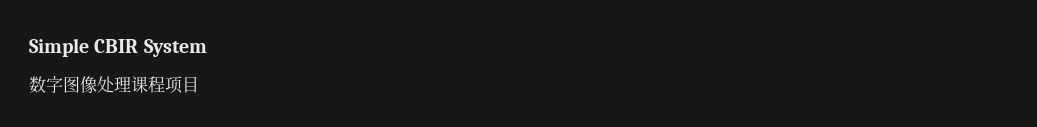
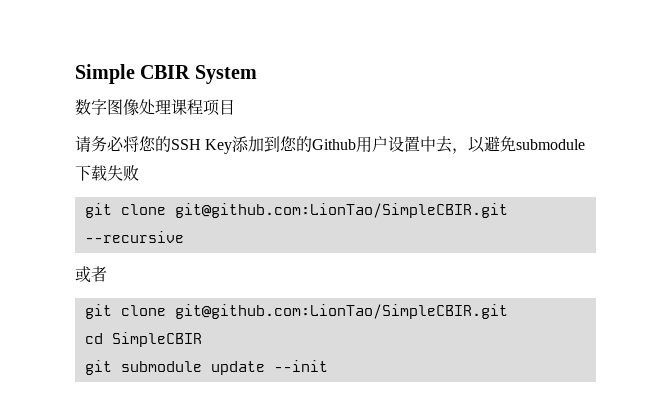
(199, 84) none -> [75,136,586,154] [75,165,139,181] [84,203,508,218] [84,231,184,243] [75,266,107,283] [84,304,508,319] [84,332,202,347] [84,360,328,375] // 请务必将您的SSH Key添加到您的Github用户设置中去，以避免submodule下载失败 // git clone git@github.com:LionTao/SimpleCBIR.git --recursive // 或者 // git clone git@github.com:LionTao/SimpleCBIR.git // cd SimpleCBIR // git submodule update --init

